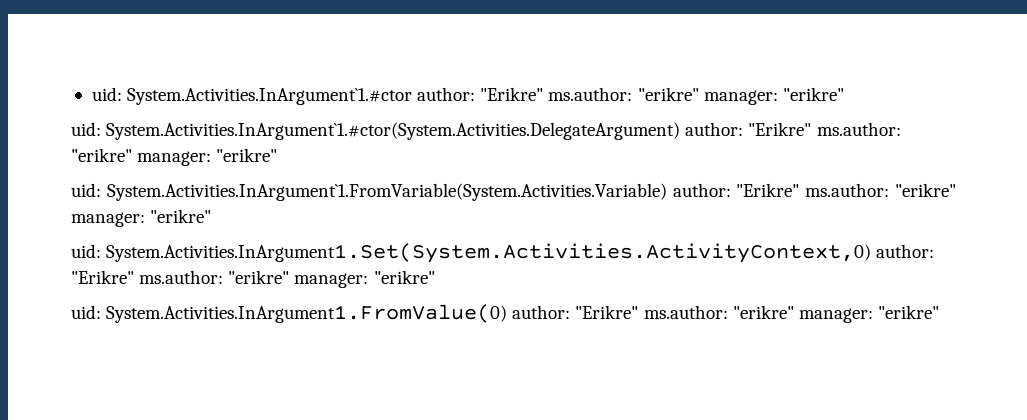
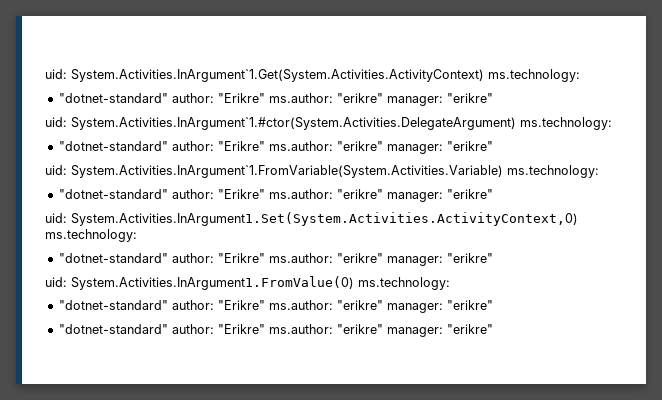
[91,87,413,105] uid: System.Activities.InArgument`1.#ctor -> [45,69,580,82] [58,93,168,103] uid: System.Activities.InArgument`1.Get(System.Activities.ActivityContext) ms.technology: // "dotnet-standard"
(681, 131) none -> [520,117,612,130] [58,141,168,151] ms.technology: // "dotnet-standard"
(667, 192) none -> [507,165,599,178] [58,189,168,199] ms.technology: // "dotnet-standard"
(872, 253) none -> [45,229,137,242] [58,253,168,263] ms.technology: // "dotnet-standard"
[512,305,939,323] author: "Erikre" ms.author: "erikre" manager: "erikre" -> [358,277,450,290] [58,300,493,313] [58,324,493,337] ms.technology: // "dotnet-standard" author: "Erikre" ms.author: "erikre" manager: "erikre" // "dotnet-standard" author: "Erikre" ms.author: "erikre" manager: "erikre"

